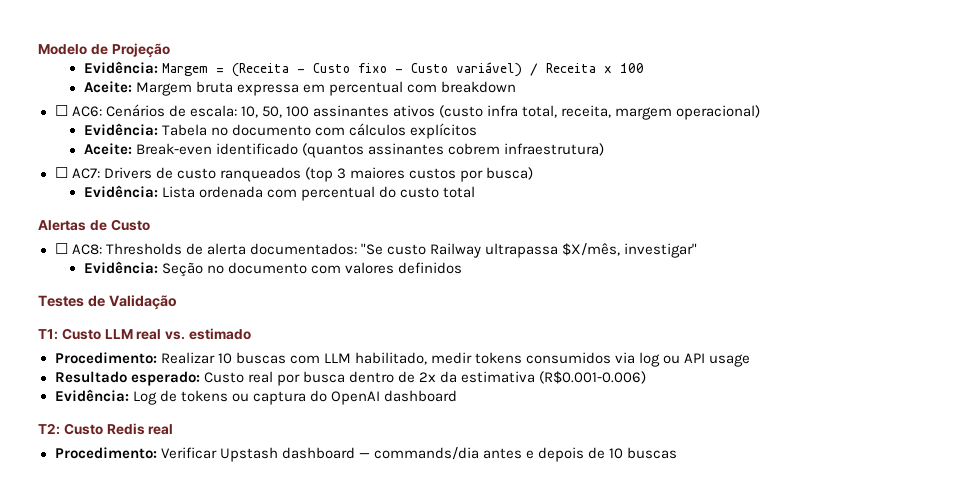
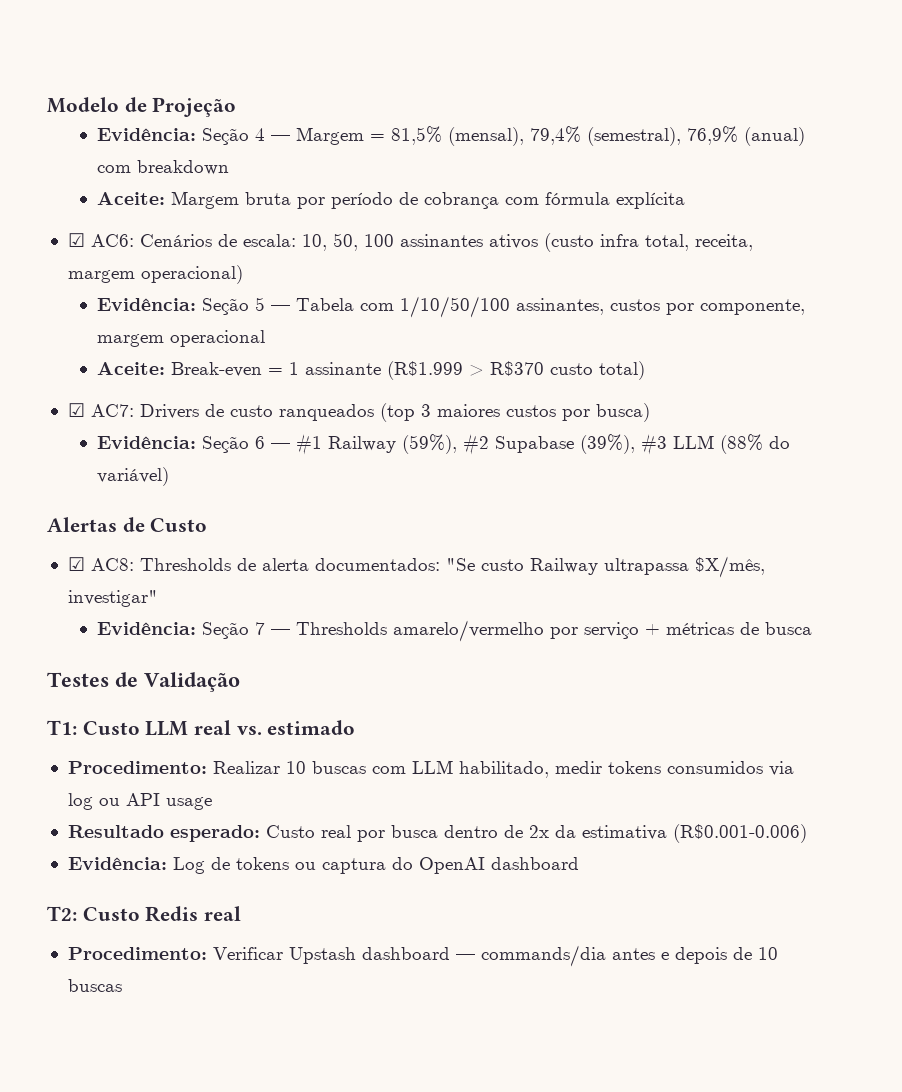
[161,62,644,77] [83,81,516,96] [54,105,68,116] Margem = (Receita - Custo fixo - Custo variável) / Receita × 100 // Aceite: Margem bruta expressa em percentual com breakdown // ☐ -> [202,126,806,146] [97,160,230,175] [97,191,686,209] [67,233,85,247] Seção 4 — Margem = 81,5% (mensal), 79,4% (semestral), 76,9% (anual) com breakdown // Aceite: Margem bruta por período de cobrança com fórmula explícita // ☑
[161,123,477,139] [83,143,604,158] [54,167,68,178] Tabela no documento com cálculos explícitos // Aceite: Break-even identificado (quantos assinantes cobrem infraestrutura) // ☐ -> [202,296,806,318] [97,330,266,347] [97,361,646,380] [67,403,85,417] Seção 5 — Tabela com 1/10/50/100 assinantes, custos por componente, margem operacional // Aceite: Break-even = 1 assinante (R$1.999 > R$370 custo total) // ☑
[161,186,475,201] Lista ordenada com percentual do custo total -> [202,434,791,455] [97,467,170,486] Seção 6 — #1 Railway (59%), #2 Supabase (39%), #3 LLM (88% do variável)
[54,243,68,254] ☐ -> [67,557,85,571] ☑
[206,262,462,274] no documento com valores definidos -> [255,620,813,642] 7 — Thresholds amarelo/vermelho por serviço + métricas de busca

